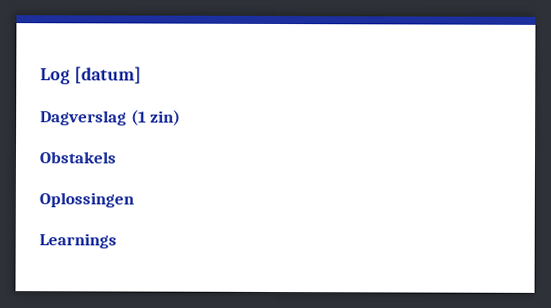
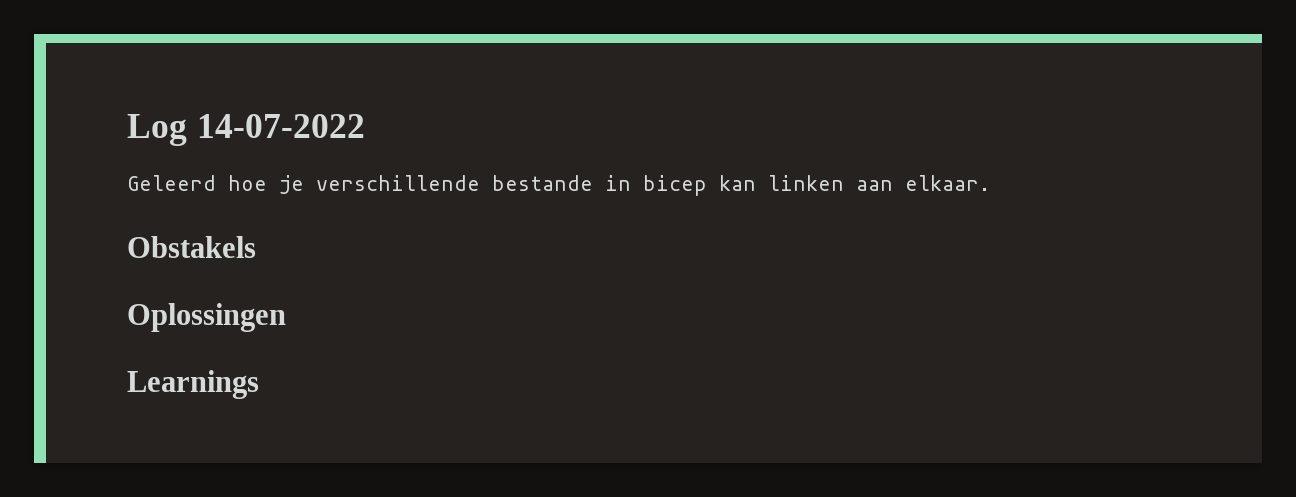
[73,66,142,84] [40,109,182,126] [datum] // Dagverslag (1 zin) -> [196,114,365,138] [127,175,990,196] 14-07-2022 // Geleerd hoe je verschillende bestande in bicep kan linken aan elkaar.

